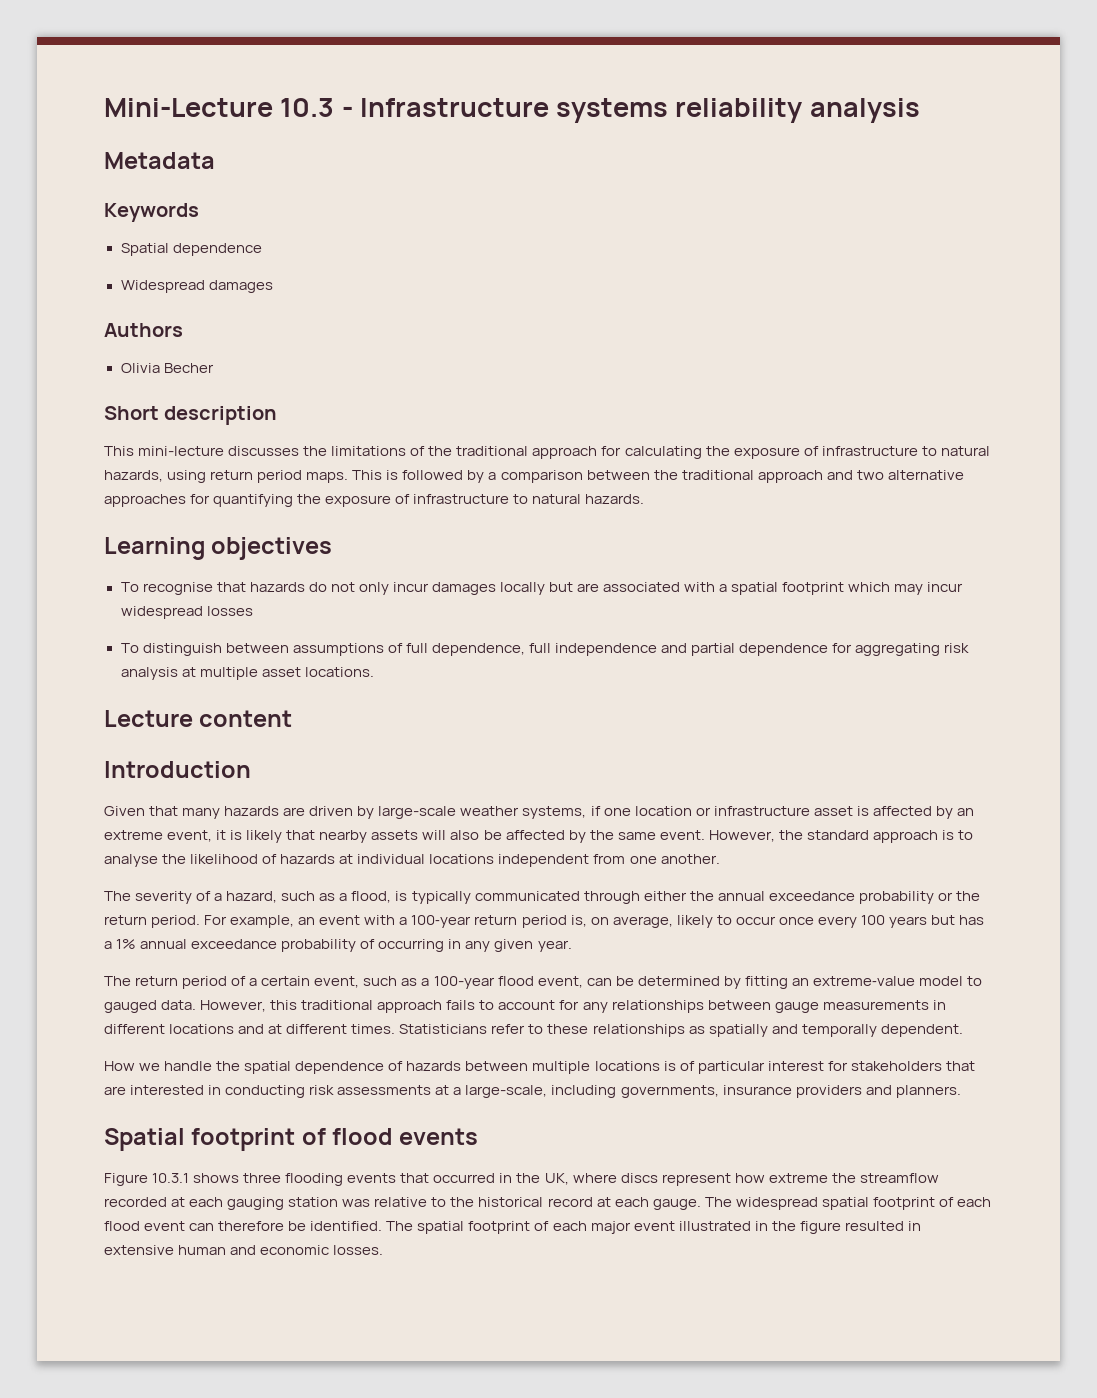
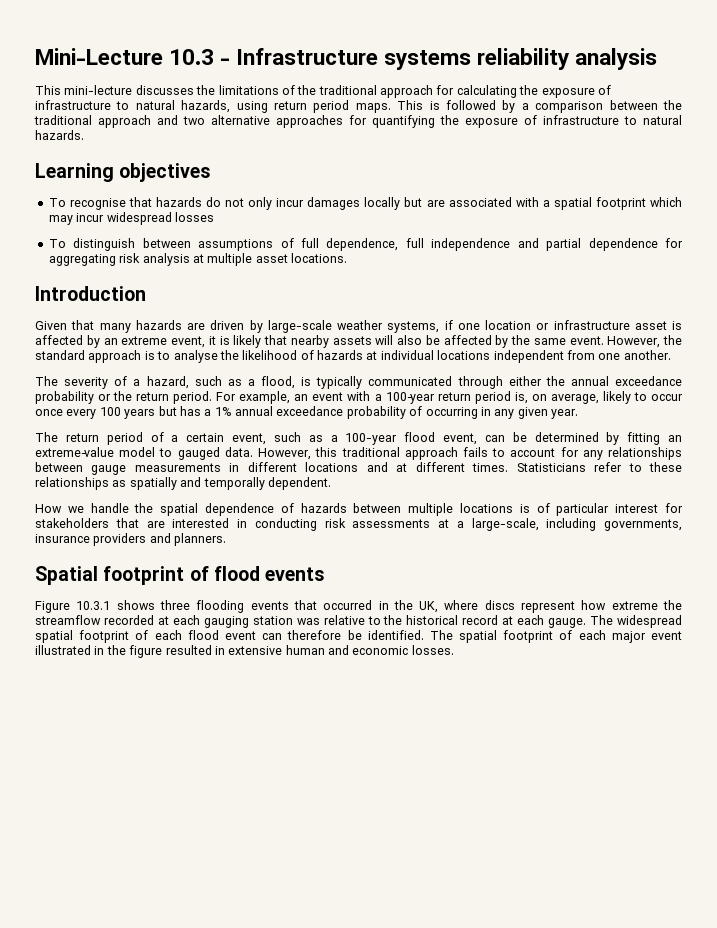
[104,152,215,169] [104,203,199,222] [120,243,262,256] [120,280,273,293] [104,323,183,337] [120,363,214,373] [104,406,278,425] // Metadata // Keywords // Spatial dependence // Widespread damages // Authors // Olivia Becher // Short description -> (658, 59) none
[104,710,293,727] // Lecture content -> (347, 258) none

